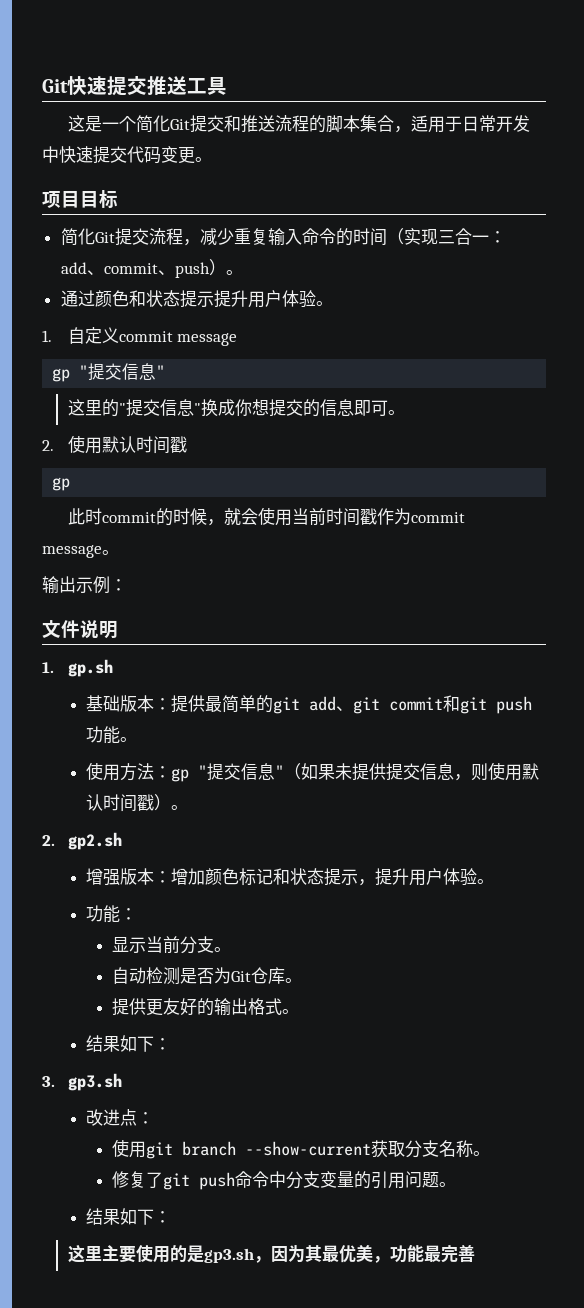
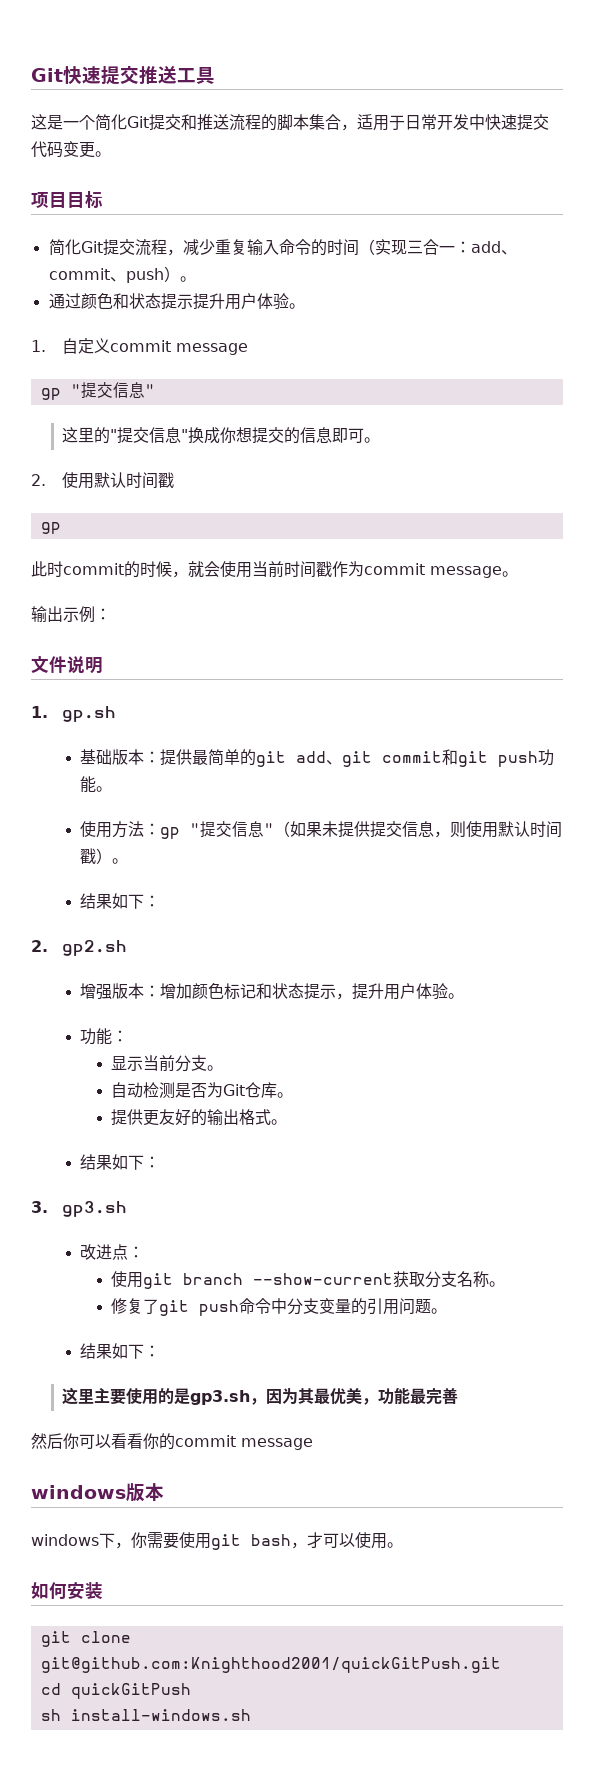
(189, 807) none -> [79,893,160,909] // 结果如下：
(475, 1254) none -> [31,1433,313,1450] [31,1483,164,1502] [31,1532,403,1550] [31,1582,103,1600] [40,1631,131,1647] [40,1657,501,1673] [40,1683,191,1699] [40,1709,251,1721] // 然后你可以看看你的commit message // windows版本 // windows下，你需要使用git bash，才可以使用。 // 如何安装 // git clone git@github.com:Knighthood2001/quickGitPush.git // cd quickGitPush // sh install-windows.sh

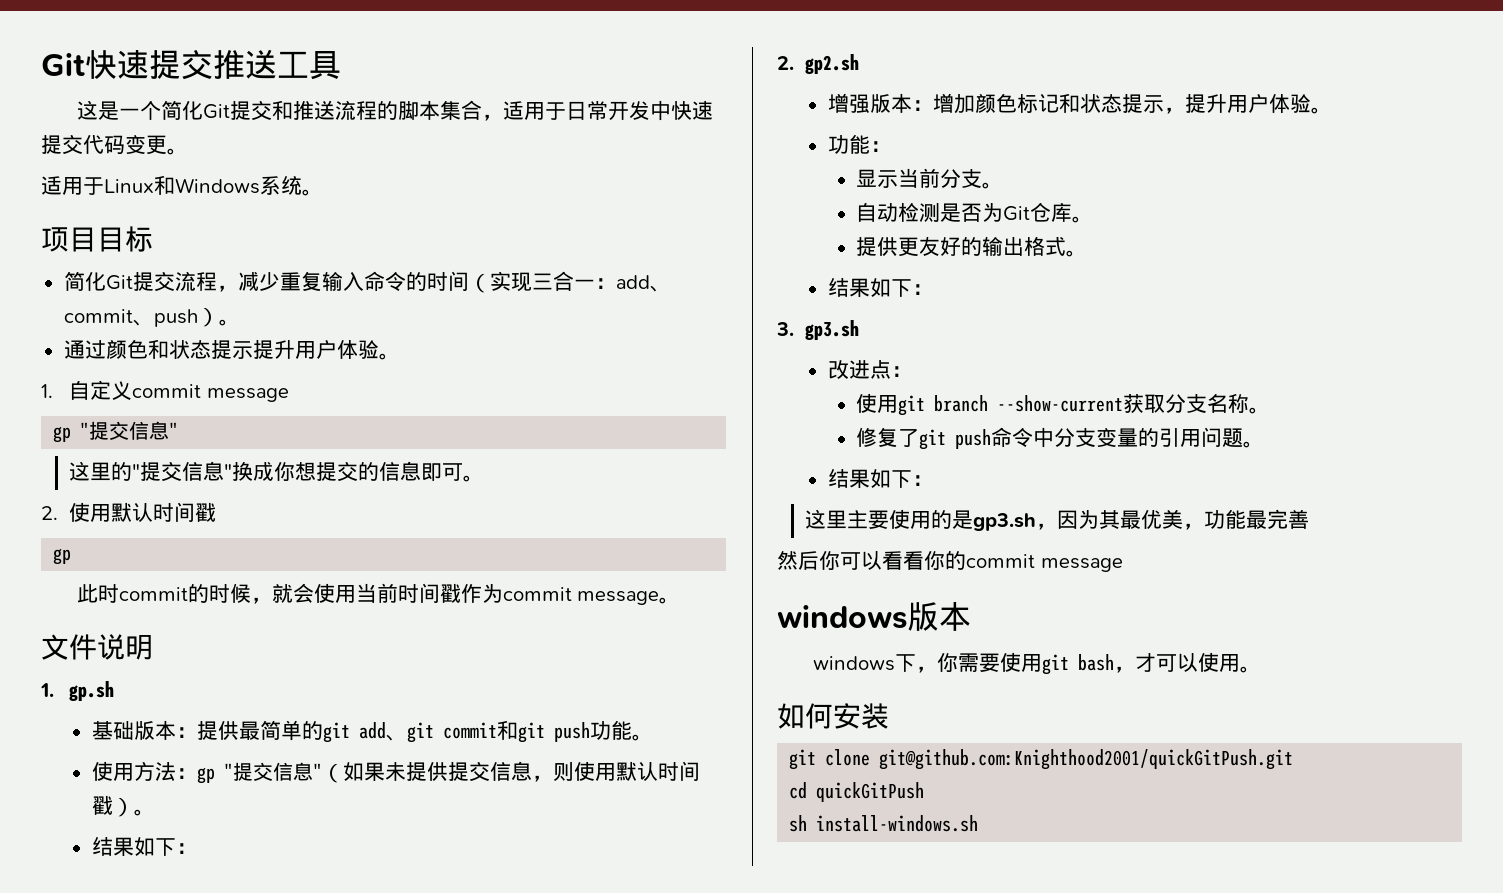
(111, 154) none -> [41,175,323,196] // 适用于Linux和Windows系统。
[31,606,111,623] // 输出示例： -> (681, 600) none

